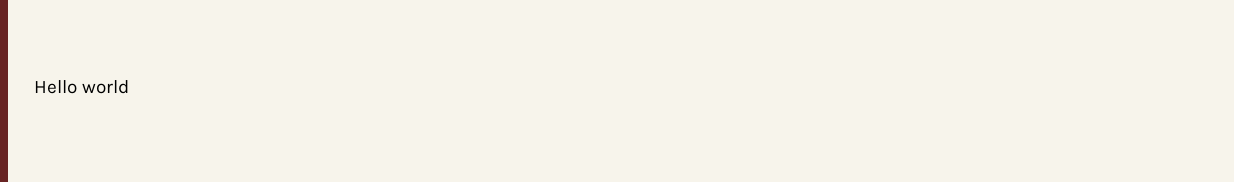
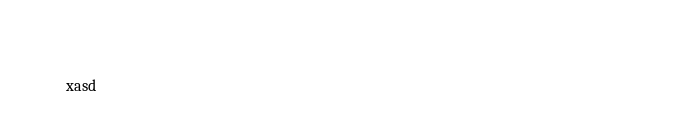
[34,80,130,94] Hello world -> [65,79,96,91] xasd

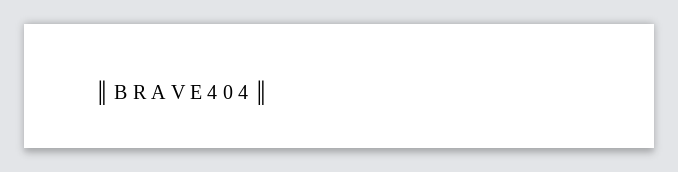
[65,79,96,91] xasd -> [95,80,268,105] ║ B R A V E 4 0 4 ║

